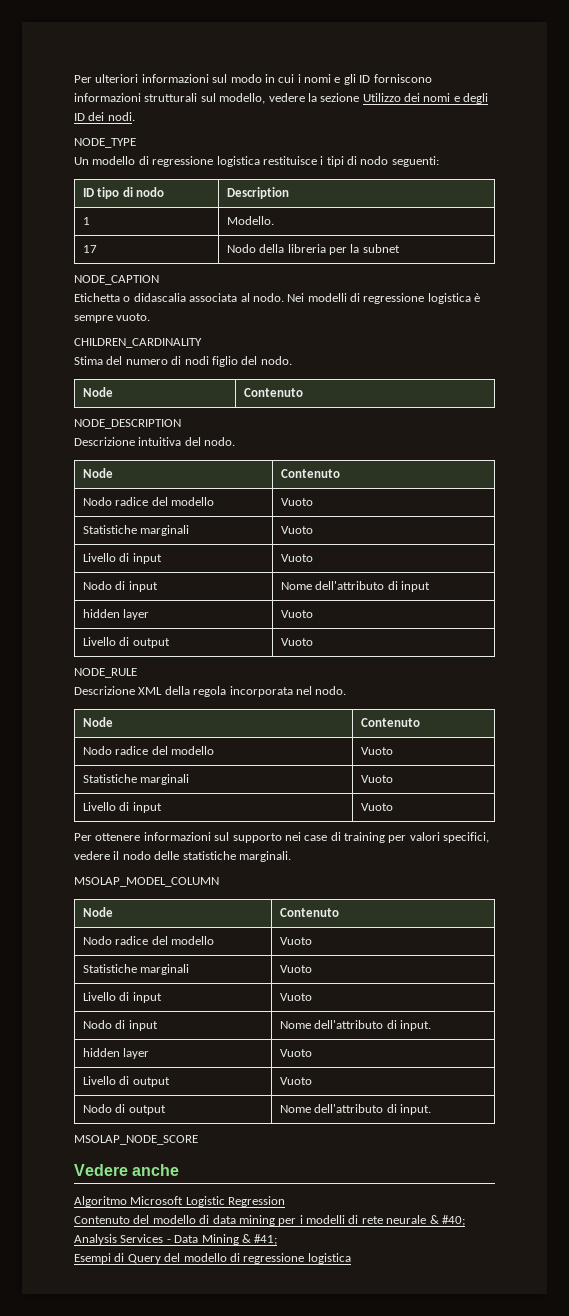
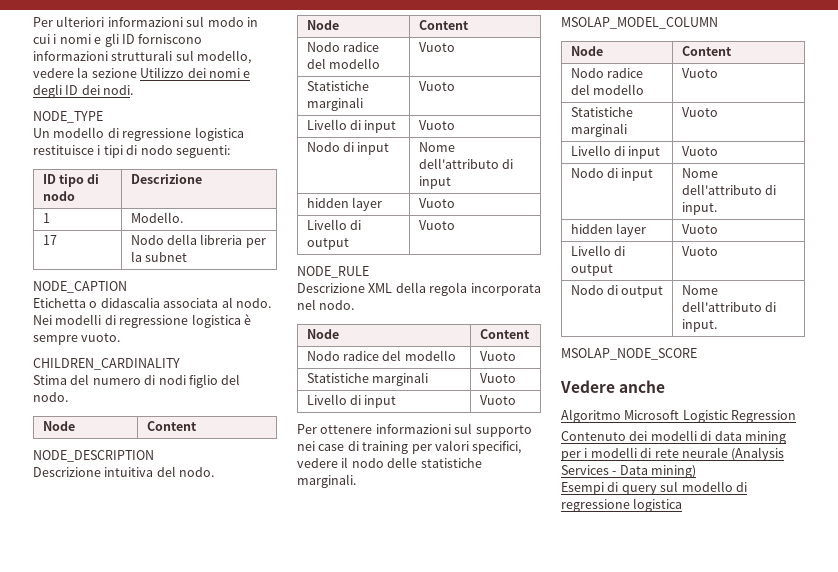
[226,187,289,199] Description -> [130,174,202,184] Descrizione
[243,388,303,397] Contenuto -> [146,421,197,431] Content
[280,469,340,478] Contenuto -> [418,20,469,30] Content
[360,718,420,727] Contenuto -> [479,329,530,339] Content
[279,908,339,917] Contenuto -> [681,46,732,56] Content
[133,1215,196,1224] del modello -> [629,430,697,441] dei modelli
[429,1215,465,1226] [74,1234,278,1245] & #40; Analysis Services - Data Mining & #41; -> [731,447,785,461] [561,465,697,478] (Analysis Services - Data mining)
[127,1253,181,1264] Query del -> [621,481,679,495] query sul

